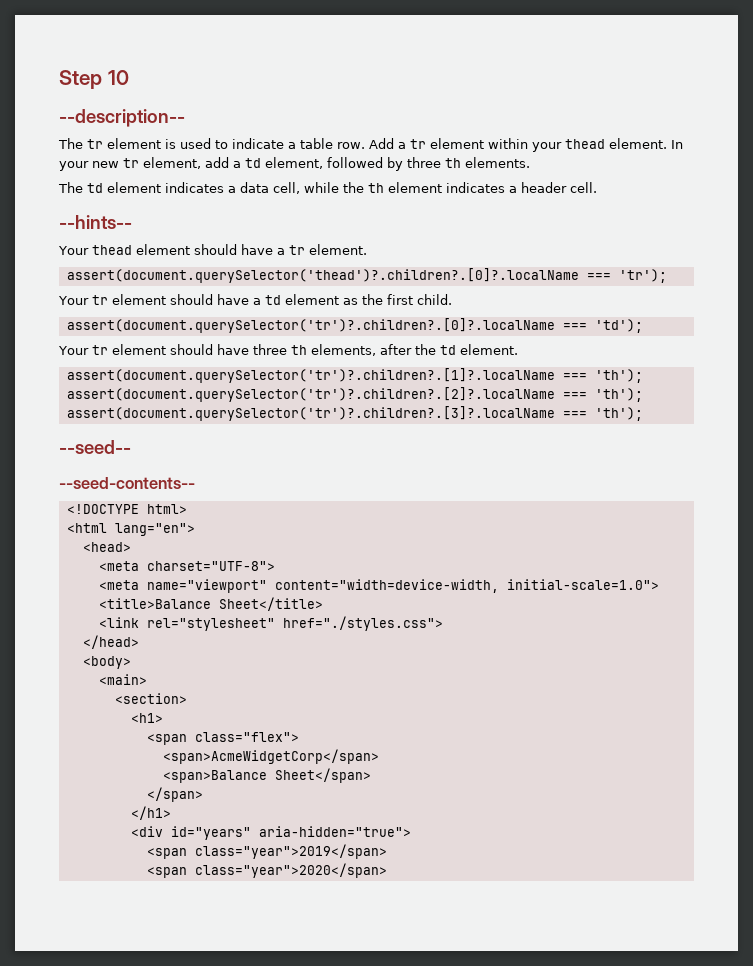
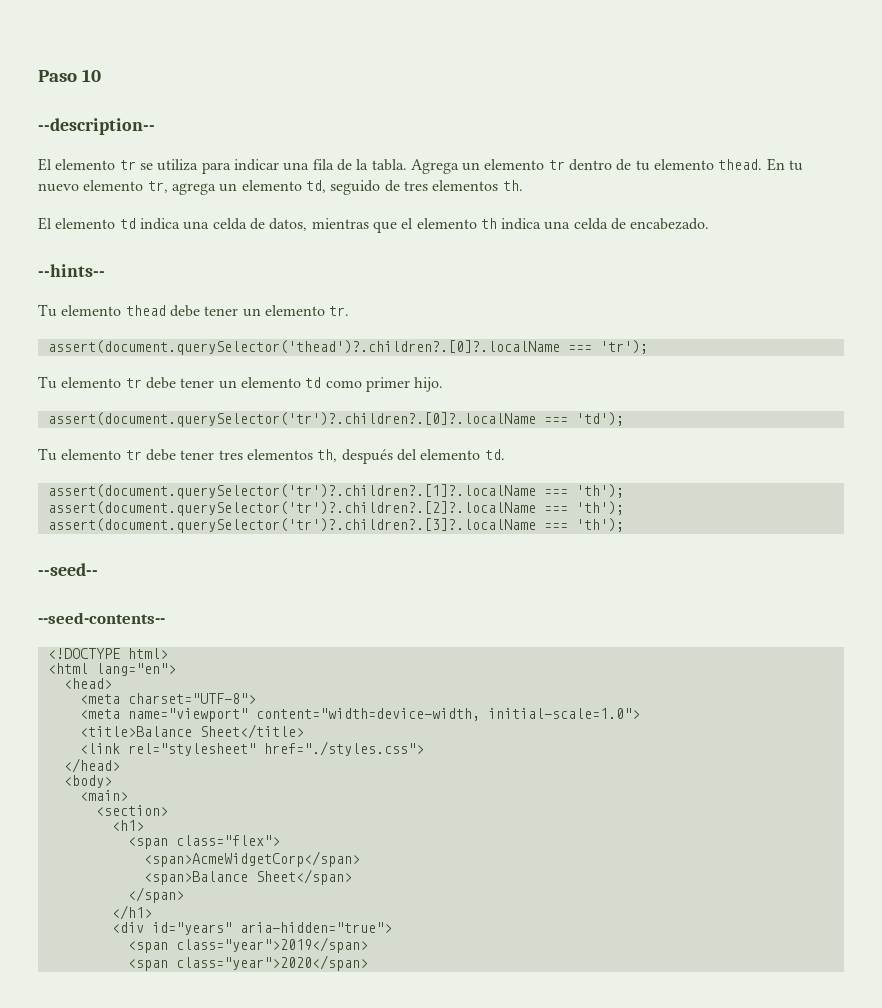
[59,70,102,89] Step -> [38,70,77,82] Paso
[58,138,683,152] [59,157,530,171] [58,182,597,194] [59,215,132,229] [58,244,367,255] [66,268,667,283] [58,294,452,305] [66,318,643,333] [58,344,518,356] The tr element is used to indicate a table row. Add a tr element within your thead element. In your new tr element, add a td element, followed by three th elements. // The td element indicates a data cell, while the th element indicates a header cell. // --hints-- // Your thead element should have a tr element. // assert(document.querySelector('thead')?.children?.[0]?.localName === 'tr'); // Your tr element should have a td element as the first child. // assert(document.querySelector('tr')?.children?.[0]?.localName === 'td'); // Your tr element should have three th elements, after the td element. -> [38,158,804,174] [38,180,523,195] [38,217,710,233] [38,264,105,277] [38,304,350,317] [47,340,648,355] [38,376,444,392] [47,412,624,427] [38,448,505,464] El elemento tr se utiliza para indicar una fila de la tabla. Agrega un elemento tr dentro de tu elemento thead. En tu nuevo elemento tr, agrega un elemento td, seguido de tres elementos th. // El elemento td indica una celda de datos, mientras que el elemento th indica una celda de encabezado. // --hints-- // Tu elemento thead debe tener un elemento tr. // assert(document.querySelector('thead')?.children?.[0]?.localName === 'tr'); // Tu elemento tr debe tener un elemento td como primer hijo. // assert(document.querySelector('tr')?.children?.[0]?.localName === 'td'); // Tu elemento tr debe tener tres elementos th, después del elemento td.

